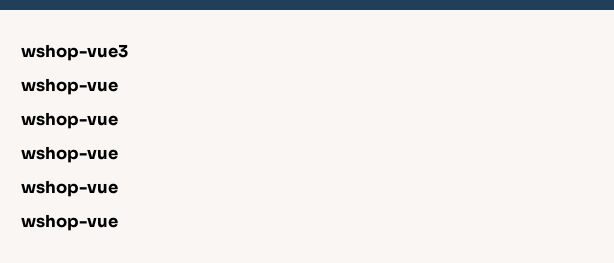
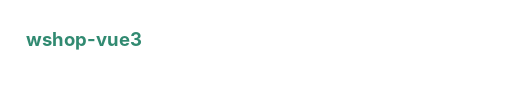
[21,78,118,95] [21,112,118,129] [21,146,118,163] [21,180,118,197] [21,214,118,231] // wshop-vue // wshop-vue // wshop-vue // wshop-vue // wshop-vue -> (142, 41) none

